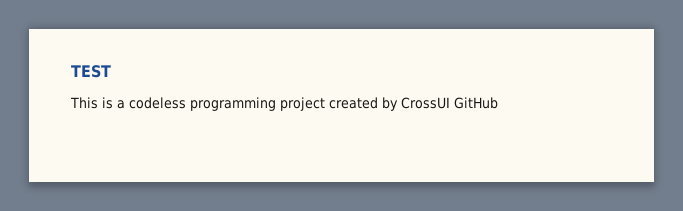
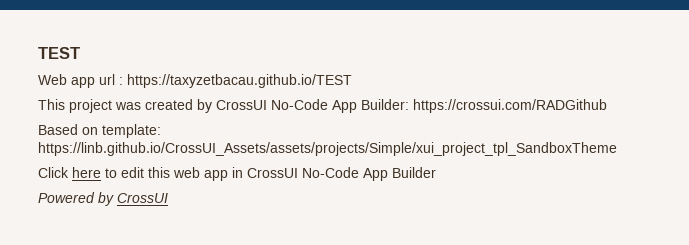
[70,97,498,111] This is a codeless programming project created by CrossUI GitHub -> [38,74,352,88] [38,99,607,113] [38,124,161,138] [38,142,617,156] [38,167,436,181] [38,192,168,206] Web app url : https://taxyzetbacau.github.io/TEST // This project was created by CrossUI No-Code App Builder: https://crossui.com/RADGithub // Based on template: https://linb.github.io/CrossUI_Assets/assets/projects/Simple/xui_project_tpl_SandboxTheme // Click here to edit this web app in CrossUI No-Code App Builder // Powered by CrossUI

